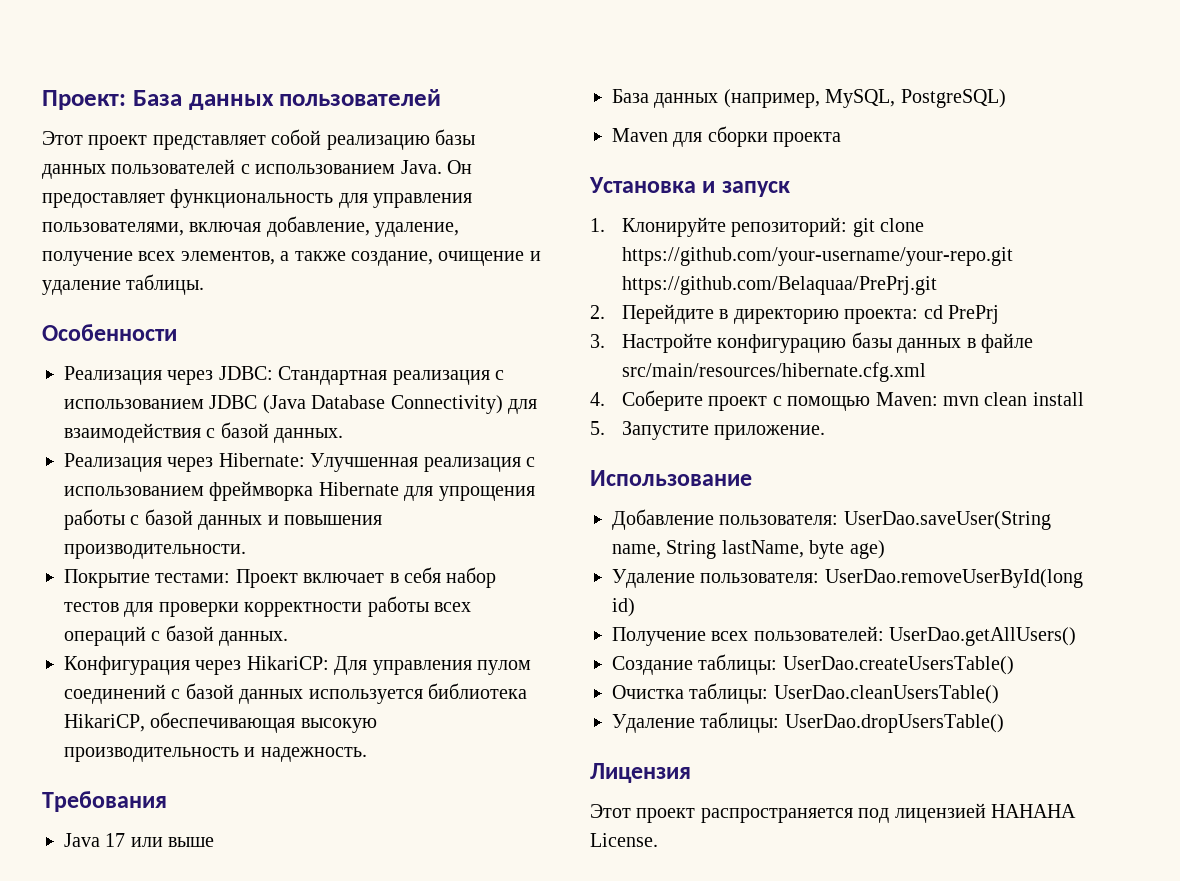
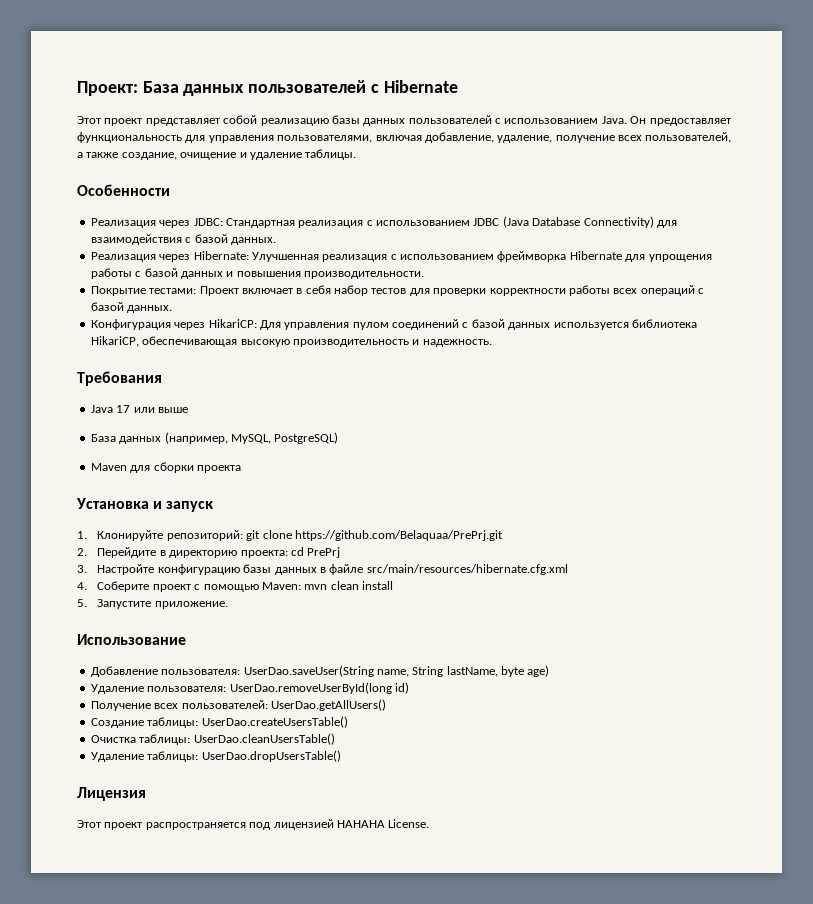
(442, 97) none -> [370,80,458,93] с Hibernate
[180,251,275,265] элементов, -> [645,132,732,143] пользователей,
[621,247,1013,266] https://github.com/your-username/your-repo.git -> (292, 534) none

